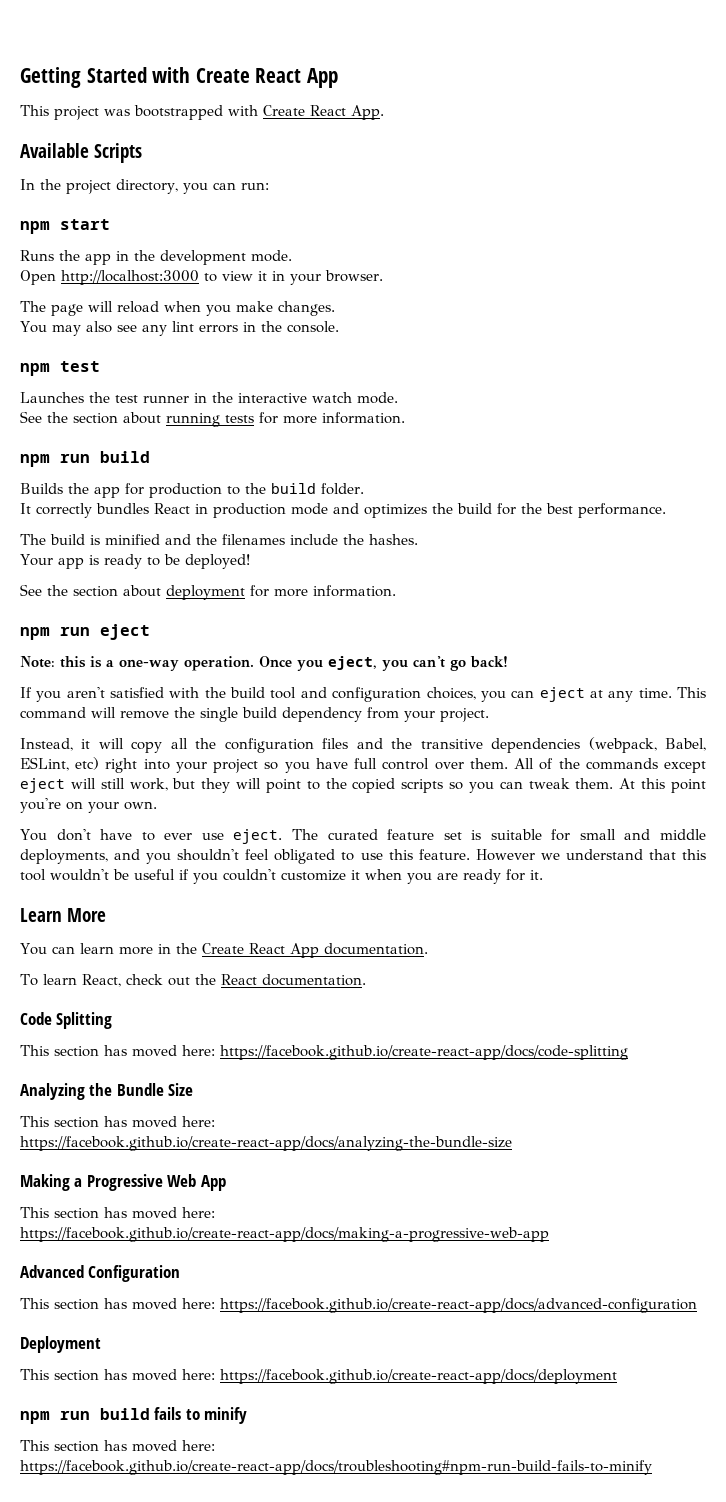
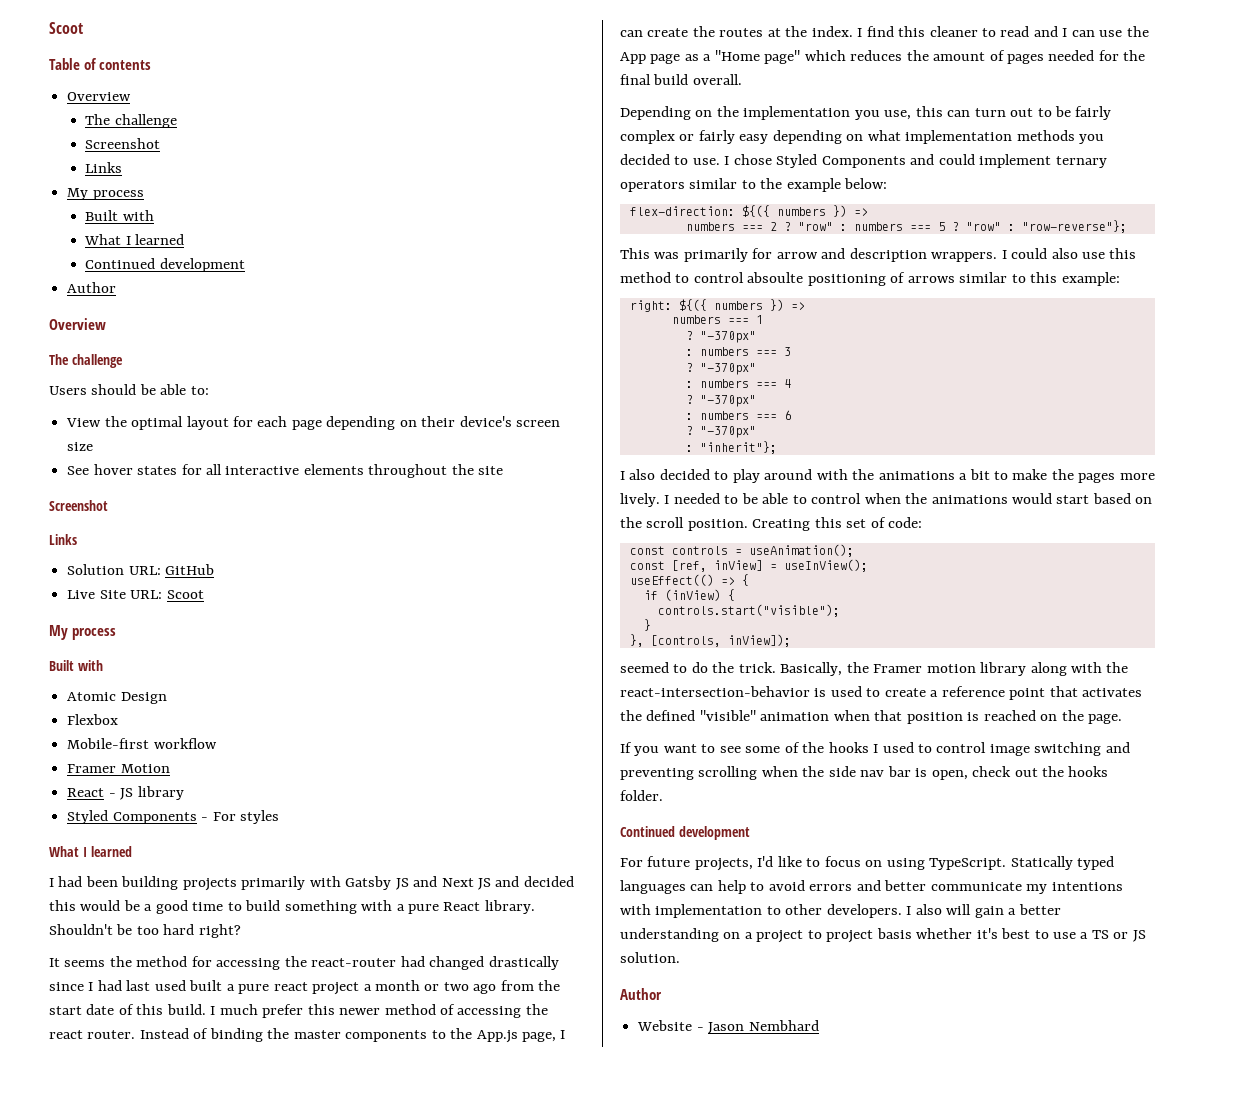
[20,67,338,88] [20,105,384,120] [20,143,142,163] [20,179,269,194] [20,219,110,234] [20,250,292,265] [20,270,383,285] [20,301,335,316] [20,321,339,336] [20,361,100,376] [20,392,398,404] [20,411,405,427] [20,451,150,467] [20,483,364,498] [20,503,666,518] [20,534,418,545] [20,554,250,569] [20,584,396,600] [20,624,150,640] [20,656,508,671] [20,687,707,702] [20,707,489,722] [20,737,706,753] [20,757,707,773] [20,778,707,793] [20,798,157,813] [20,829,706,844] [20,849,706,864] [20,869,543,884] [20,908,106,922] [20,943,428,958] [20,974,366,987] [20,1012,113,1029] [20,1045,628,1060] [20,1083,194,1100] [20,1116,215,1128] [20,1136,512,1151] [20,1174,226,1191] [20,1207,215,1219] [20,1227,549,1242] [20,1265,181,1282] [20,1298,697,1313] [20,1336,101,1353] [20,1369,617,1384] [20,1407,248,1424] [20,1440,215,1452] [20,1460,652,1475] Getting Started with Create React App // This project was bootstrapped with Create React App. // Available Scripts // In the project directory, you can run: // npm start // Runs the app in the development mode. // Open http://localhost:3000 to view it in your browser. // The page will reload when you make changes. // You may also see any lint errors in the console. // npm test // Launches the test runner in the interactive watch mode. // See the section about running tests for more information. // npm run build // Builds the app for production to the build folder. // It correctly bundles React in production mode and optimizes the build for the best performance. // The build is minified and the filenames include the hashes. // Your app is ready to be deployed! // See the section about deployment for more information. // npm run eject // Note: this is a one-way operation. Once you eject, you can't go back! // If you aren't satisfied with the build tool and configuration choices, you can eject at any time. This command will remove the single build dependency from your project. // Instead, it will copy all the configuration files and the transitive dependencies (webpack, Babel, ESLint, etc) right into your project so you have full control over them. All of the commands except eject will still work, but they will point to the copied scripts so you can tweak them. At this point you're on your own. // You don't have to ever use eject. The curated feature set is suitable for small and middle deployments, and you shouldn't feel obligated to use this feature. However we understand that this tool wouldn't be useful if you couldn't customize it when you are ready for it. // Learn More // You can learn more in the Create React App documentation. // To learn React, check out the React documentation. // Code Splitting // This section has moved here: https://facebook.github.io/create-react-app/docs/code-splitting // Analyzing the Bundle Size // This section has moved here: https://facebook.github.io/create-react-app/docs/analyzing-the-bundle-size // Making a Progressive Web App // This section has moved here: https://facebook.github.io/create-react-app/docs/making-a-progressive-web-app // Advanced Configuration // This section has moved here: https://facebook.github.io/create-react-app/docs/advanced-configuration // Deployment // This section has moved here: https://facebook.github.io/create-react-app/docs/deployment // npm run build fails to minify // This section has moved here: https://facebook.github.io/create-react-app/docs/troubleshooting#npm-run-build-fails-to-minify -> [49,22,83,34] [49,58,151,70] [67,92,132,101] [85,114,177,128] [85,138,161,149] [85,162,123,173] [67,188,144,200] [85,210,154,221] [84,234,185,245] [85,258,245,272] [67,282,117,293] [49,318,106,330] [49,354,123,368] [49,384,209,395] [66,416,561,430] [67,442,94,451] [67,464,504,478] [49,500,108,511] [49,534,77,545] [67,564,215,575] [67,590,204,599] [49,625,116,640] [49,660,103,671] [67,692,167,704] [67,714,119,725] [67,738,217,749] [67,764,170,773] [67,786,184,800] [67,810,279,824] [49,846,132,857] [49,876,574,891] [49,900,535,914] [49,924,241,938] [49,956,559,970] [49,980,561,995] [49,1004,548,1018] [49,1028,566,1043] [620,26,1149,37] [620,50,1146,64] [620,74,742,85] [620,106,1112,120] [620,130,1105,144] [620,154,1107,168] [620,178,888,192] [629,205,868,217] [685,220,1127,233] [620,248,1137,262] [620,272,1120,286] [629,299,805,312] [671,315,763,324] [685,331,756,343] [685,347,791,356] [685,363,756,375] [685,379,791,388] [685,395,756,407] [685,410,791,420] [685,426,756,438] [685,441,777,454] [620,469,1155,483] [620,493,1153,507] [620,517,923,531] [629,544,854,557] [629,559,868,572] [629,574,749,586] [643,589,735,601] [657,604,840,617] [643,619,651,631] [629,634,791,647] [620,662,1129,676] [620,686,1143,700] [620,710,1123,724] [620,742,1130,756] [620,766,1109,780] [620,790,663,801] [620,826,750,840] [620,856,1115,871] [620,880,1123,894] [620,904,1061,918] [620,928,1146,943] [620,952,680,963] [620,988,662,1000] [637,1020,819,1034] Scoot // Table of contents // Overview // The challenge // Screenshot // Links // My process // Built with // What I learned // Continued development // Author // Overview // The challenge // Users should be able to: // View the optimal layout for each page depending on their device's screen size // See hover states for all interactive elements throughout the site // Screenshot // Links // Solution URL: GitHub // Live Site URL: Scoot // My process // Built with // Atomic Design // Flexbox // Mobile-first workflow // Framer Motion // React - JS library // Styled Components - For styles // What I learned // I had been building projects primarily with Gatsby JS and Next JS and decided this would be a good time to build something with a pure React library. Shouldn't be too hard right? // It seems the method for accessing the react-router had changed drastically since I had last used built a pure react project a month or two ago from the start date of this build. I much prefer this newer method of accessing the react router. Instead of binding the master components to the App.js page, I can create the routes at the index. I find this cleaner to read and I can use the App page as a "Home page" which reduces the amount of pages needed for the final build overall. // Depending on the implementation you use, this can turn out to be fairly complex or fairly easy depending on what implementation methods you decided to use. I chose Styled Components and could implement ternary operators similar to the example below: // flex-direction: ${({ numbers }) => // numbers === 2 ? "row" : numbers === 5 ? "row" : "row-reverse"}; // This was primarily for arrow and description wrappers. I could also use this method to control absoulte positioning of arrows similar to this example: // right: ${({ numbers }) => // numbers === 1 // ? "-370px" // : numbers === 3 // ? "-370px" // : numbers === 4 // ? "-370px" // : numbers === 6 // ? "-370px" // : "inherit"}; // I also decided to play around with the animations a bit to make the pages more lively. I needed to be able to control when the animations would start based on the scroll position. Creating this set of code: // const controls = useAnimation(); // const [ref, inView] = useInView(); // useEffect(() => { // if (inView) { // controls.start("visible"); // } // }, [controls, inView]); // seemed to do the trick. Basically, the Framer motion library along with the react-intersection-behavior is used to create a reference point that activates the defined "visible" animation when that position is reached on the page. // If you want to see some of the hooks I used to control image switching and preventing scrolling when the side nav bar is open, check out the hooks folder. // Continued development // For future projects, I'd like to focus on using TypeScript. Statically typed languages can help to avoid errors and better communicate my intentions with implementation to other developers. I also will gain a better understanding on a project to project basis whether it's best to use a TS or JS solution. // Author // Website - Jason Nembhard

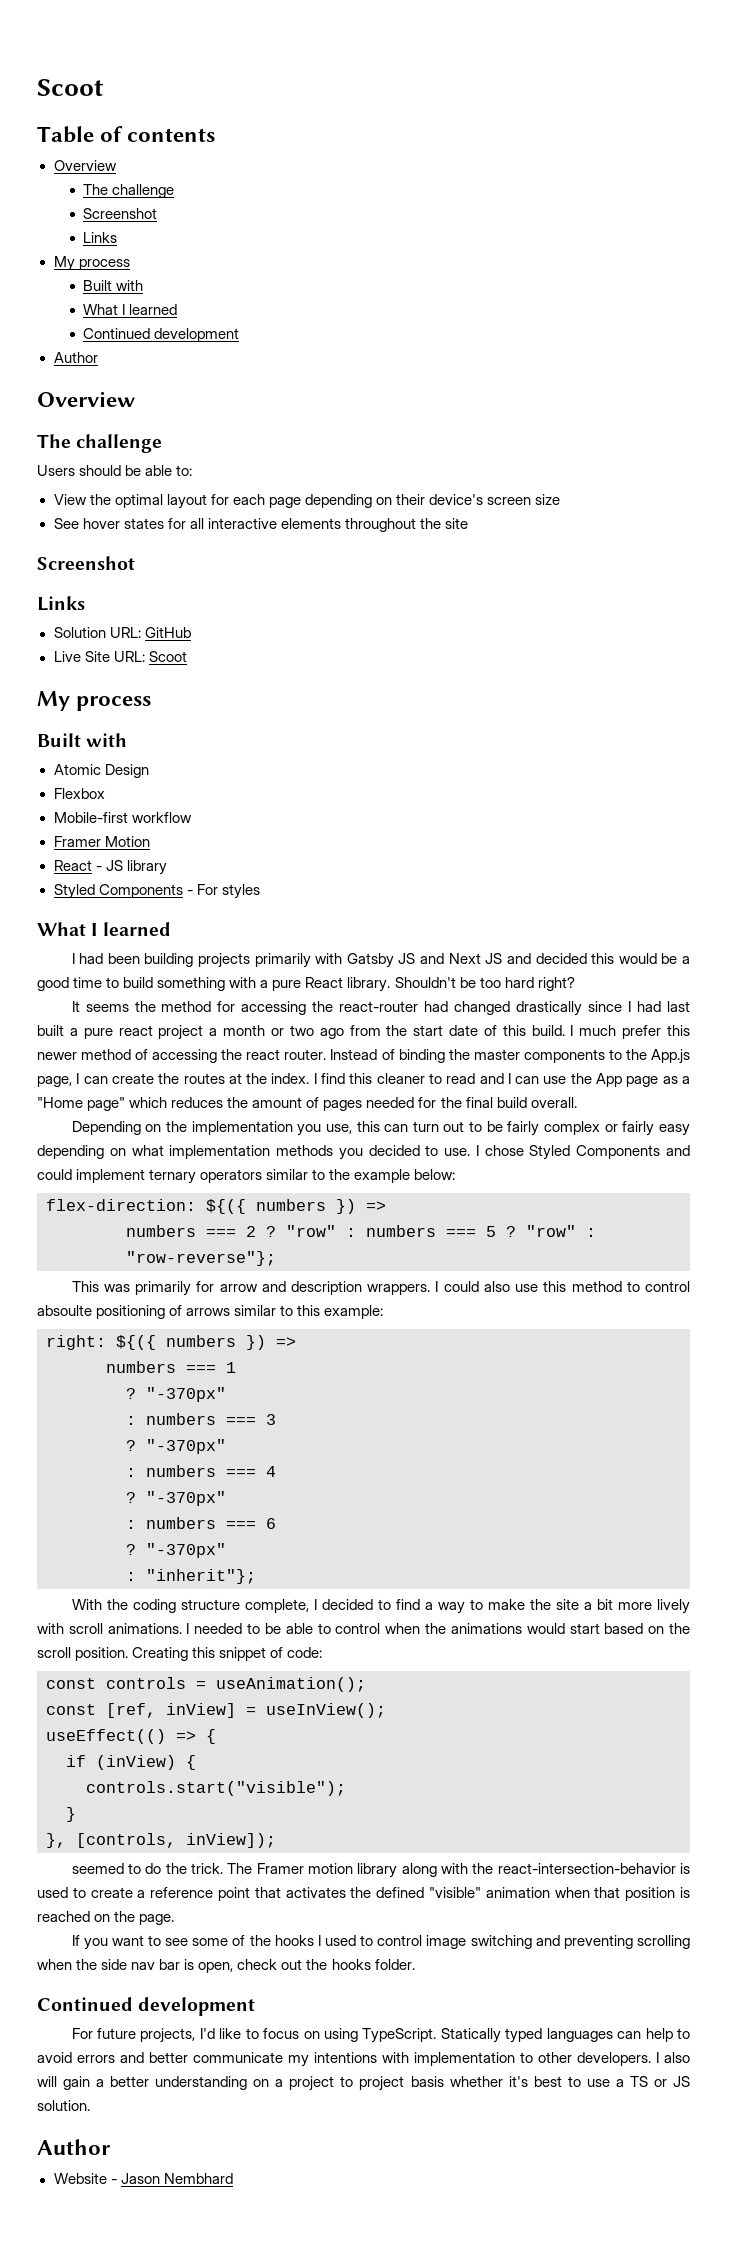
[154,980,186,991] used -> (690, 1006) none
[620,469,1155,483] [620,493,660,507] I also decided to play around with the animations a bit to make the pages more lively. -> [71,1599,691,1614] [37,1623,182,1634] With the coding structure complete, I decided to find a way to make the site a bit more lively with scroll animations.
[846,519,867,528] set -> [219,1647,267,1661] snippet
[780,662,869,676] Basically, the -> [227,1863,253,1874] The

